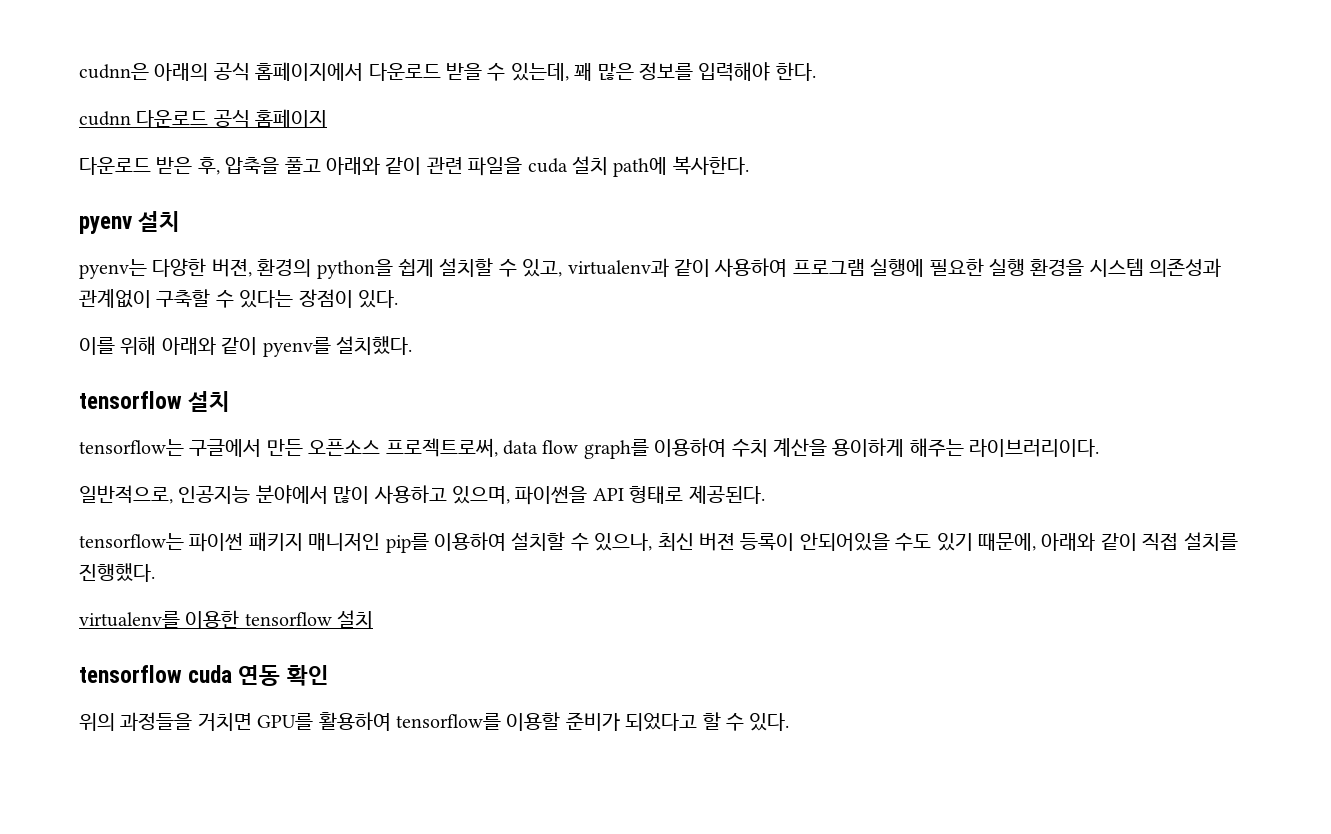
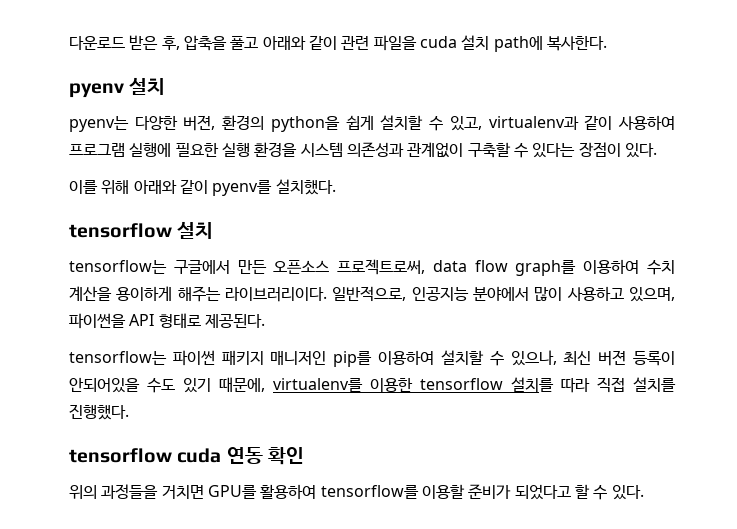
[79,62,816,81] [79,109,328,128] cudnn은 아래의 공식 홈페이지에서 다운로드 받을 수 있는데, 꽤 많은 정보를 입력해야 한다. // cudnn 다운로드 공식 홈페이지 // -> (69, 43) none
(1100, 448) // -> (327, 294) none
[1041,533,1137,551] 아래와 같이 -> [273,377,590,393] virtualenv를 이용한 tensorflow 설치를 따라
[79,610,374,629] // virtualenv를 이용한 tensorflow 설치 -> (129, 412) none

